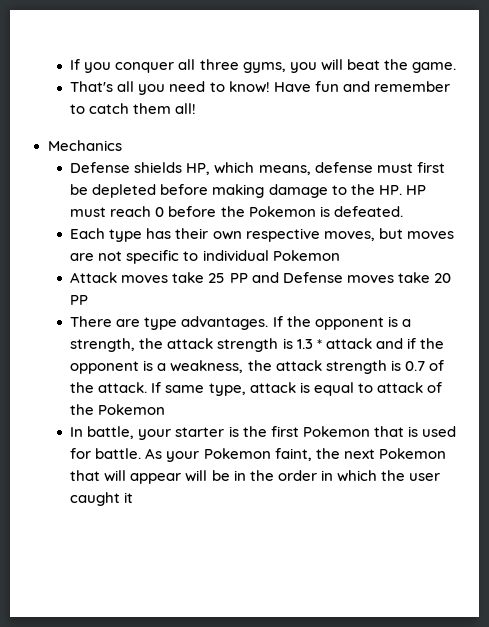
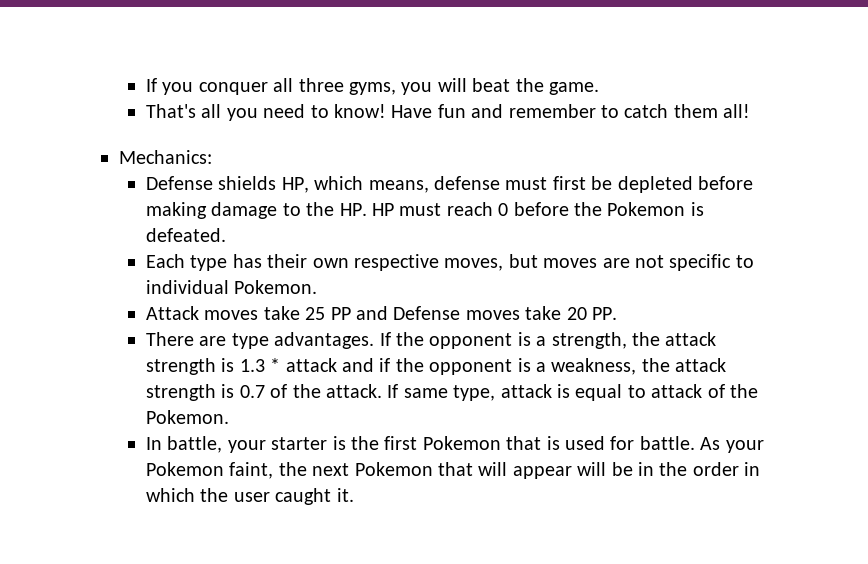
[47,140,122,151] Mechanics -> [119,150,212,164] Mechanics:
[272,250,340,261] Pokemon -> [234,280,318,294] Pokemon.
[70,295,89,305] PP -> [592,307,618,320] PP.
[98,404,166,415] Pokemon -> [146,410,230,424] Pokemon.
[124,492,134,503] it -> [336,488,354,502] it.

